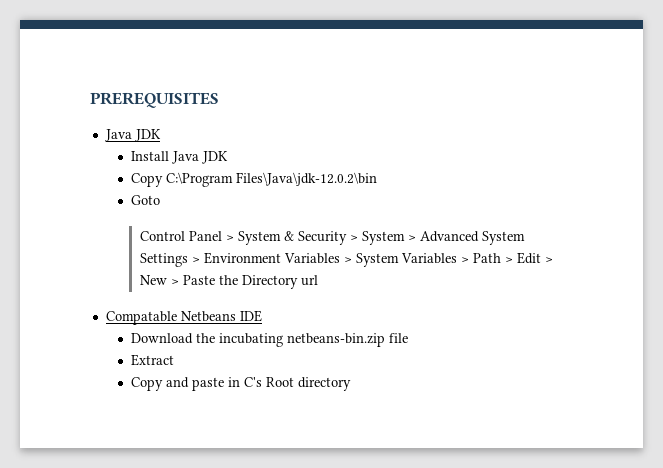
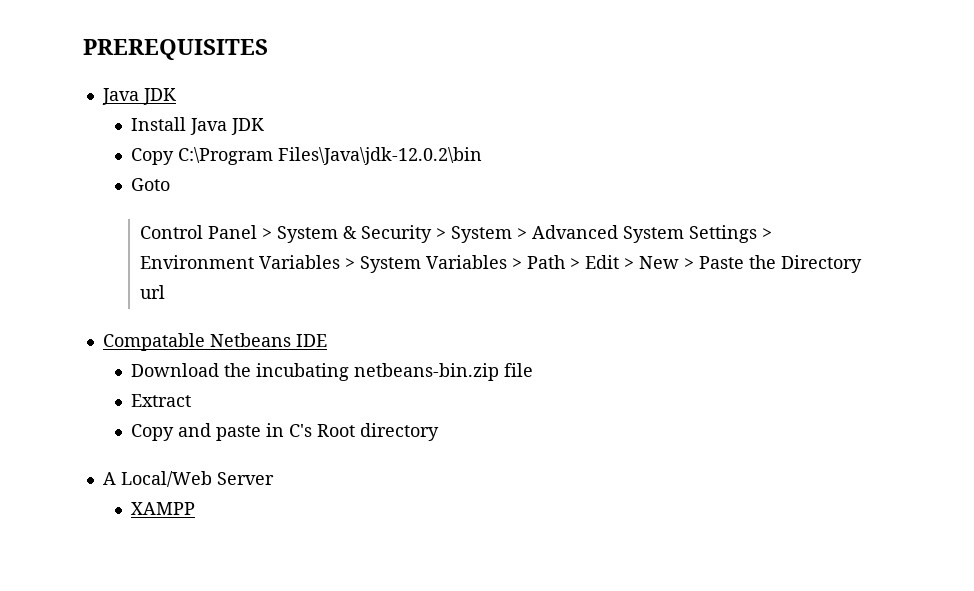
(351, 384) none -> [102,471,274,487] [131,502,196,515] // A Local/Web Server // XAMPP

